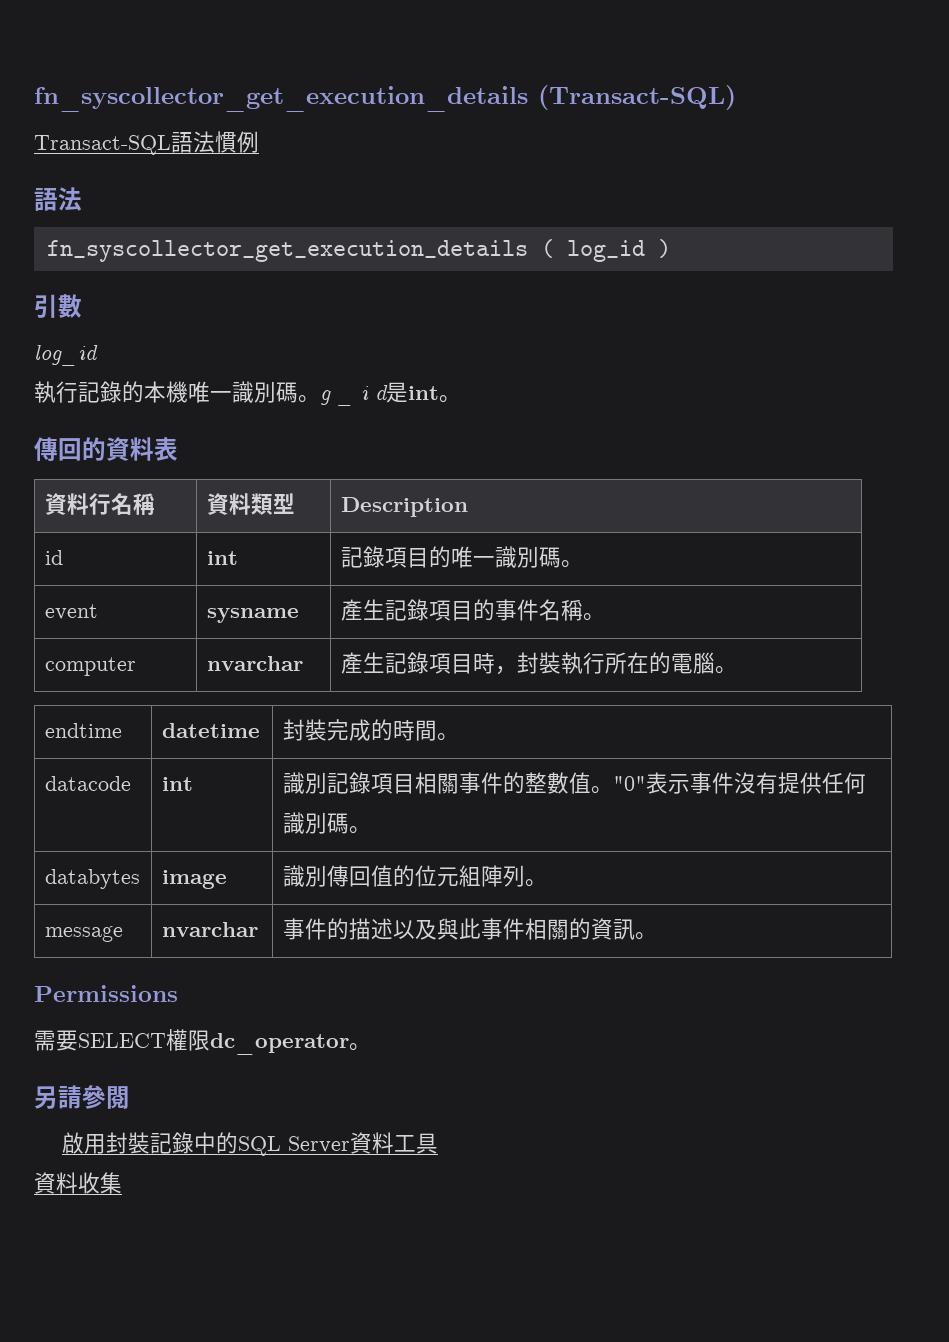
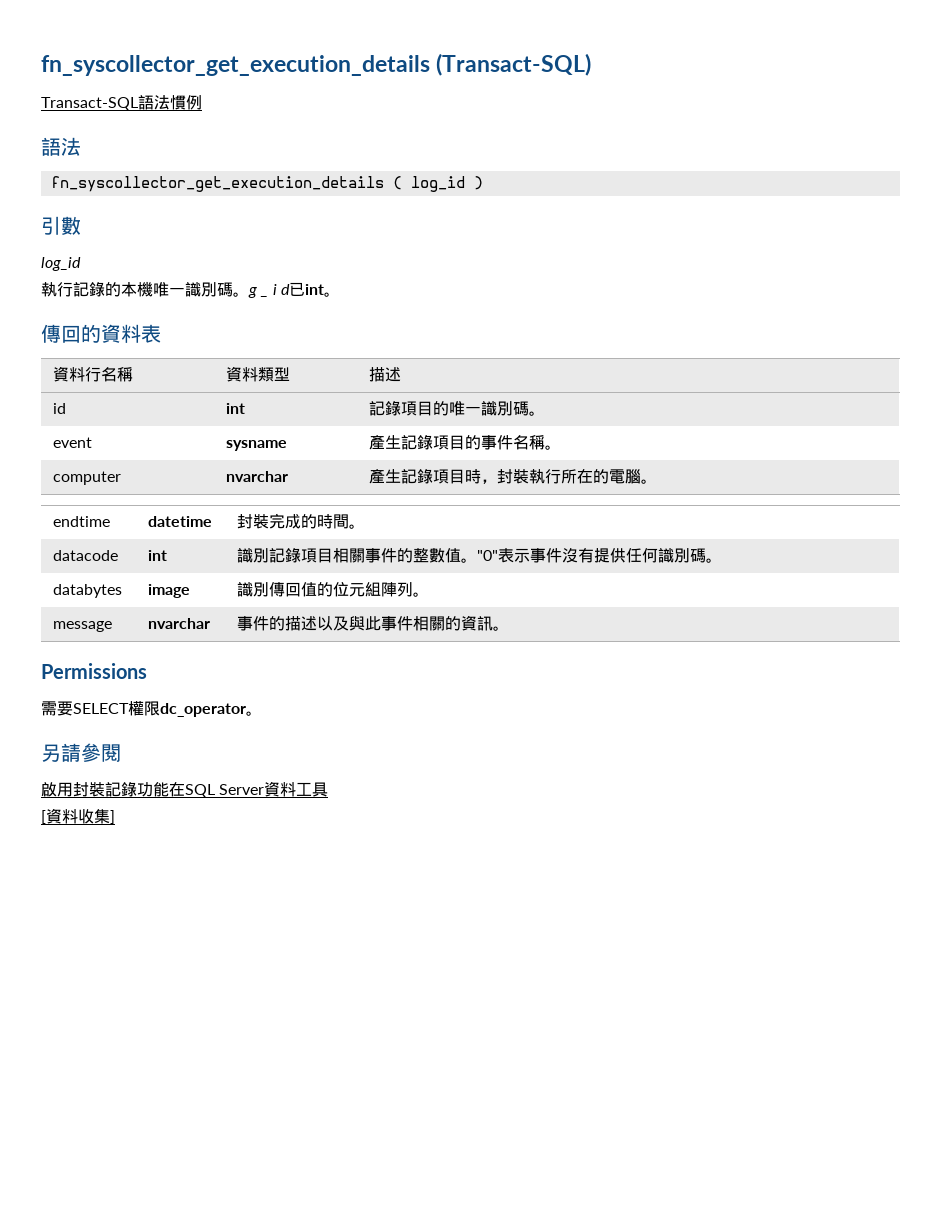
[386,382,408,403] 是 -> [288,282,305,296] 已
[340,497,468,517] Description -> [368,367,401,382] 描述
[194,1132,239,1154] 中的 -> [137,782,185,797] 功能在
(439, 1143) none -> [41,810,46,824] [
(122, 1183) none -> [110,810,115,824] ]

